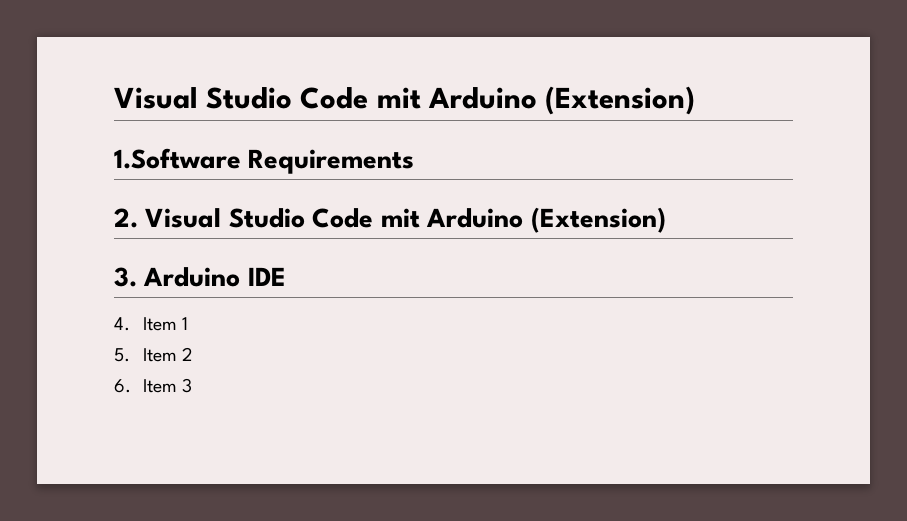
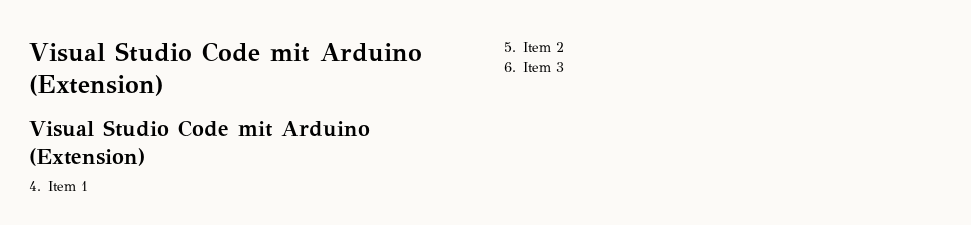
[114,86,696,115] [114,148,415,174] [114,207,666,233] [114,267,286,287] Visual Studio Code mit Arduino (Extension) // 1.Software Requirements // 2. Visual Studio Code mit Arduino (Extension) // 3. Arduino IDE -> [29,42,422,62] [29,75,163,96] [29,120,370,137] [29,148,145,166] Visual Studio Code mit Arduino (Extension) // Visual Studio Code mit Arduino (Extension)

